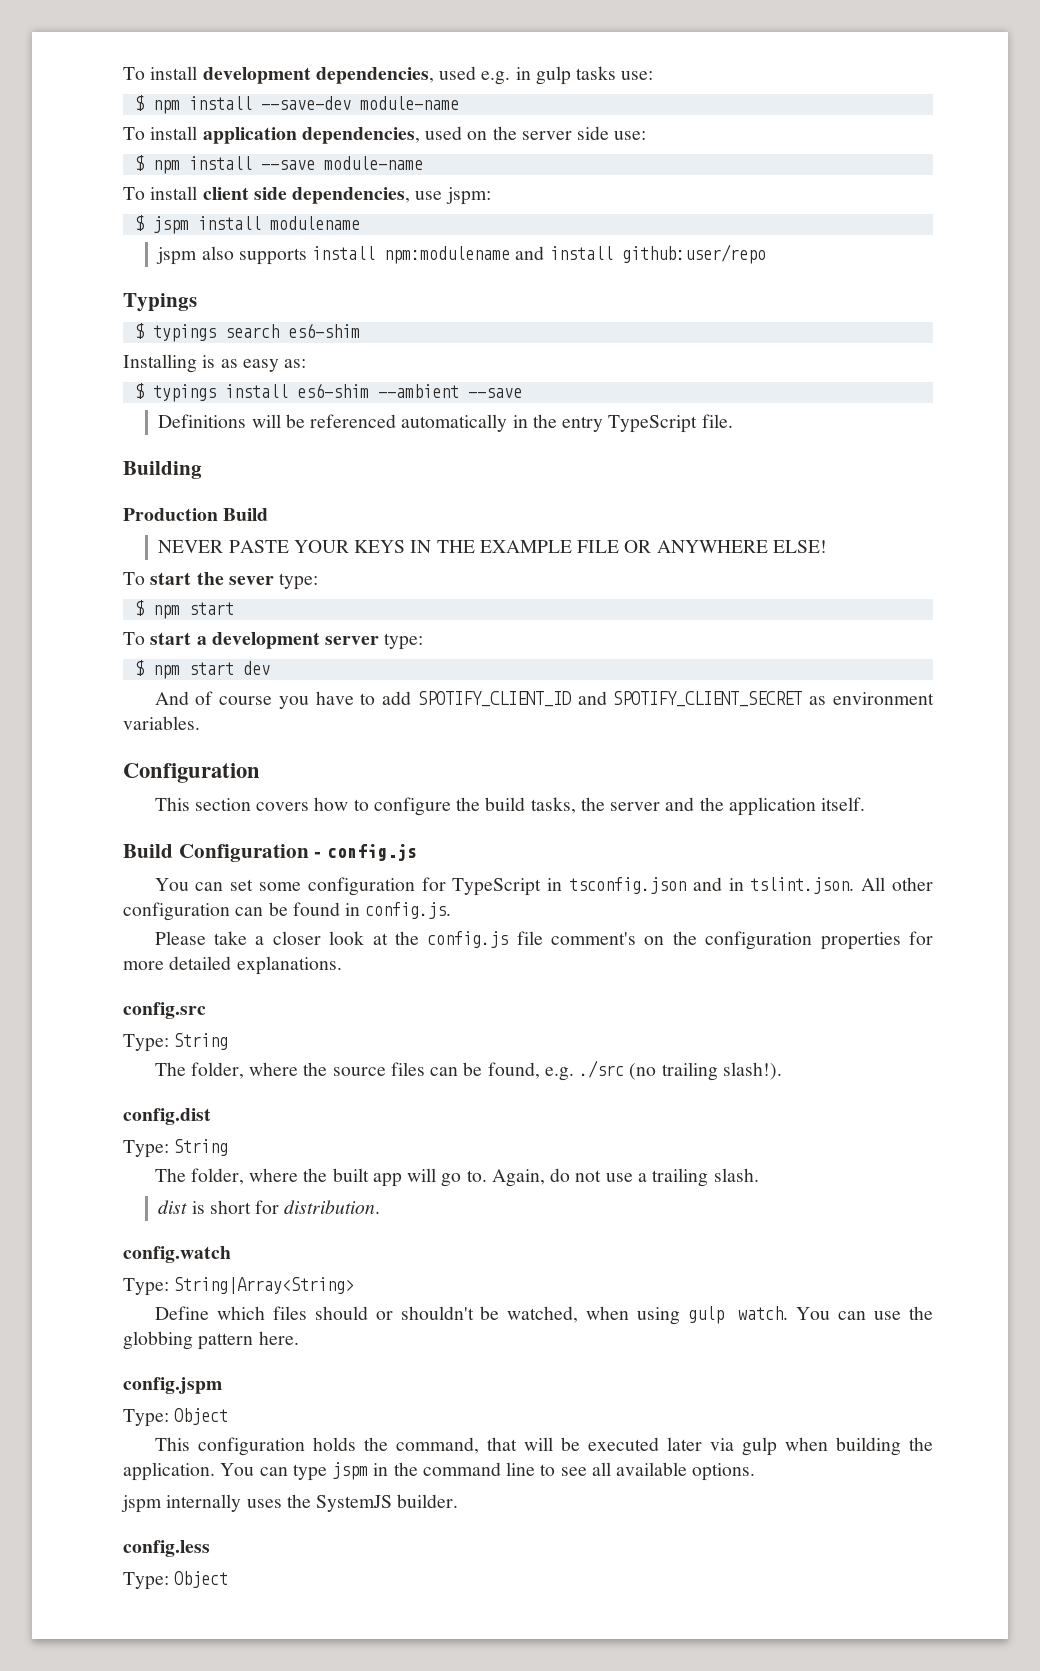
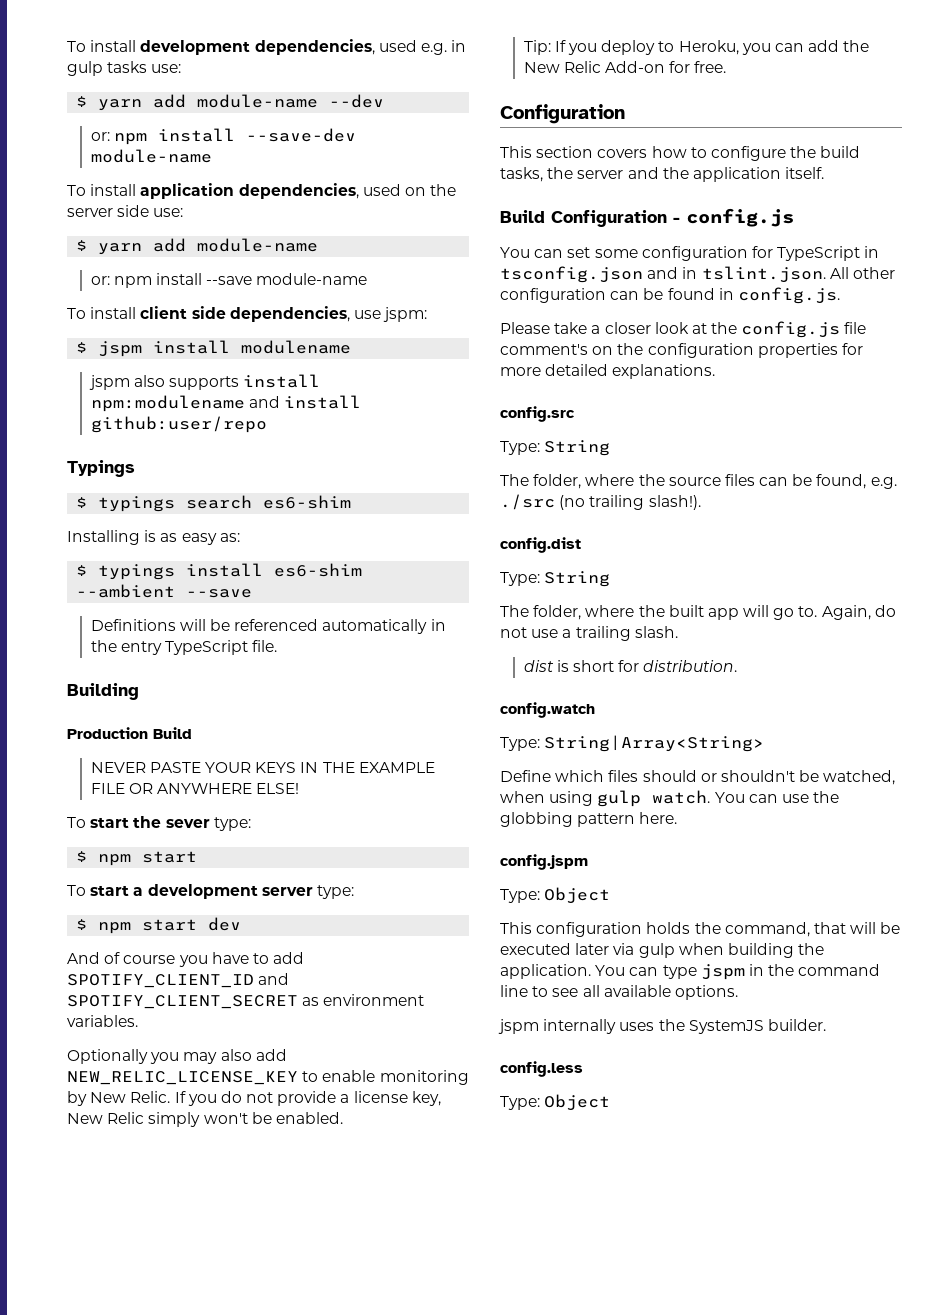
(144, 103) none -> [98,94,385,111] [90,132,110,141] yarn add module-name --dev // or:
(144, 163) none -> [98,238,319,255] [90,276,110,285] yarn add module-name // or:
(200, 723) none -> [67,1049,287,1064] [67,1070,469,1085] [67,1091,441,1106] [67,1112,343,1127] [523,40,870,55] [523,61,727,73] // Optionally you may also add NEW_RELIC_LICENSE_KEY to enable monitoring by New Relic. If you do not provide a license key, New Relic simply won't be enabled. // Tip: If you deploy to Heroku, you can add the New Relic Add-on for free.

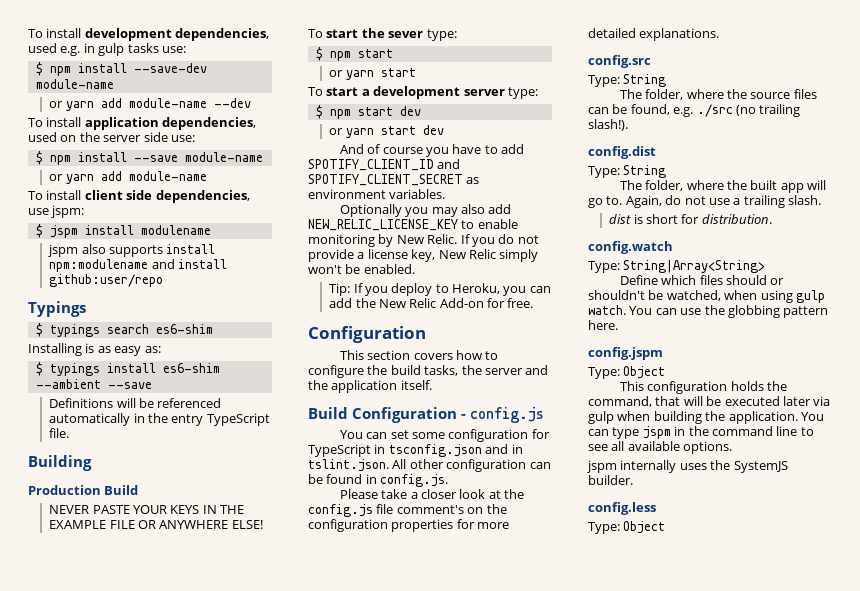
(88, 101) none -> [49,63,207,76] [35,79,114,89] [49,101,64,108] npm install --save-dev module-name // or
[90,128,356,145] [90,149,212,163] // or: npm install --save-dev module-name -> (251, 103) none
[98,238,319,255] [90,276,110,285] yarn add module-name // or: -> (43, 158) none
(368, 279) none -> [49,171,207,184] // or yarn add module-name
(198, 857) none -> [329,68,416,80] // or yarn start
(242, 924) none -> [329,125,444,138] // or yarn start dev

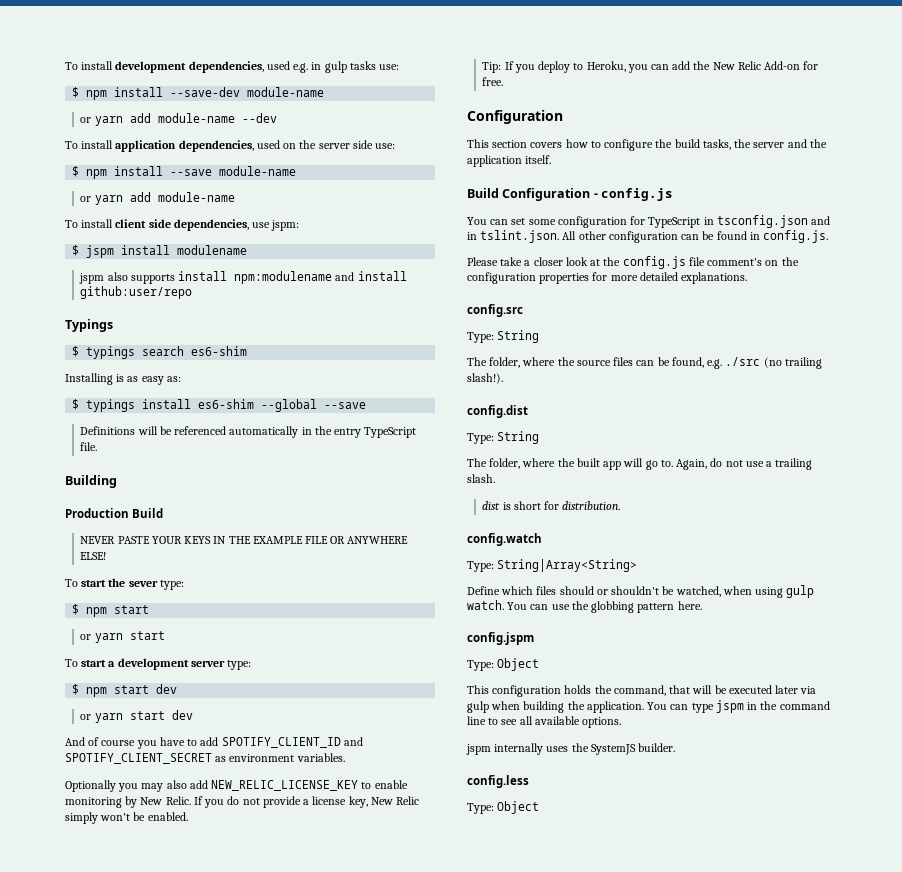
[35,379,101,389] --ambient -> [261,399,318,412] --global

